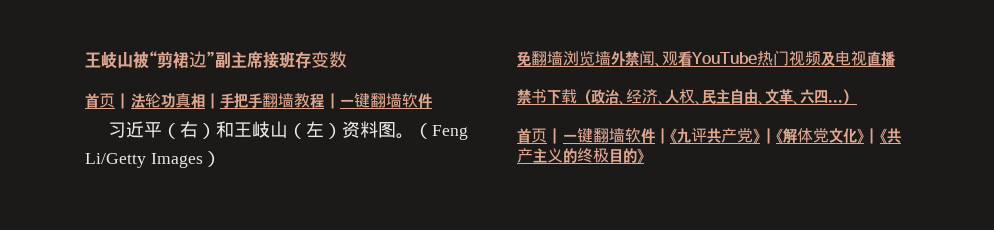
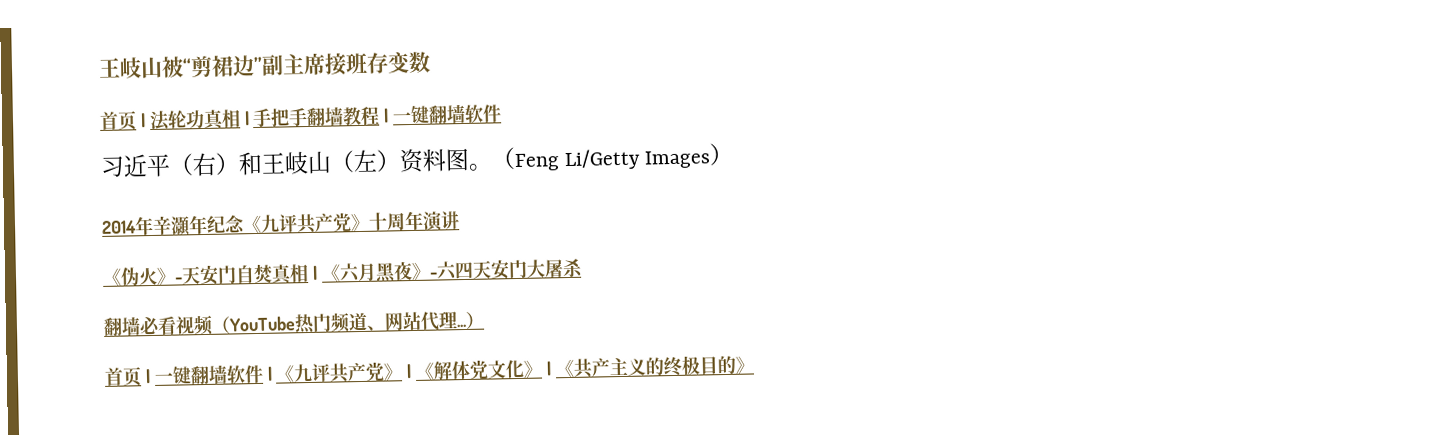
[517,50,895,67] [517,89,828,105] 免翻墙浏览墙外禁闻、观看YouTube热门视频及电视直播 // 禁书下载（政治、经济、人权、民主自由、文革、六四 -> [101,210,460,236] [102,258,583,286] [103,311,458,336] 2014年辛灝年纪念《九评共产党》十周年演讲 // 《伪火》-天安门自焚真相 | 《六月黑夜》-六四天安门大屠杀 // 翻墙必看视频（YouTube热门频道、网站代理

